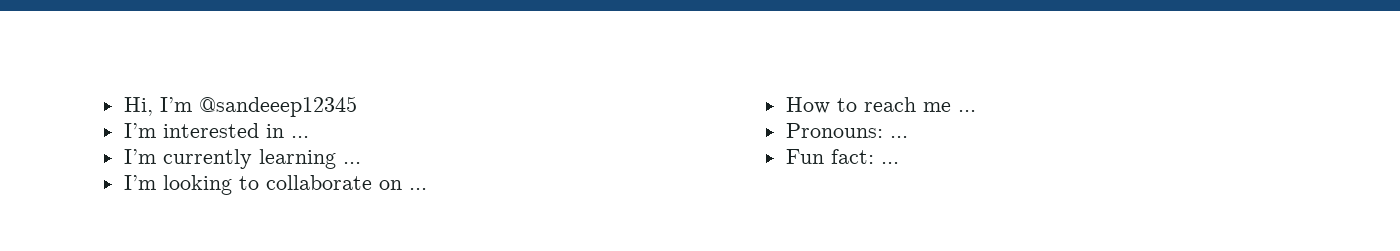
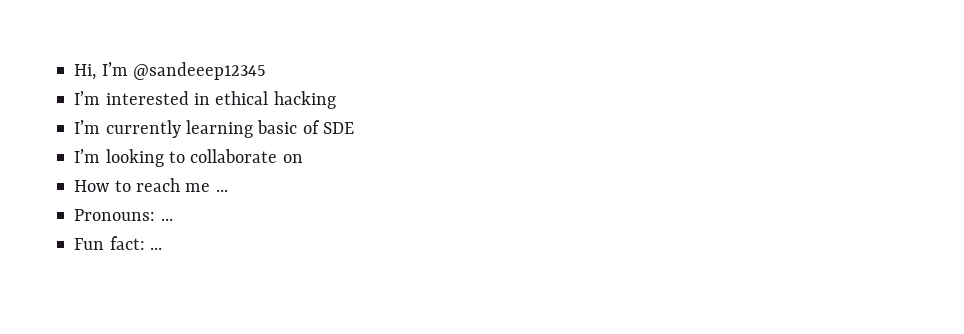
[290,136,309,138] ... -> [215,91,336,109] ethical hacking
[342,162,361,164] ... -> [257,120,354,134] basic of SDE
[408,188,427,190] ... -> (303, 158) none

